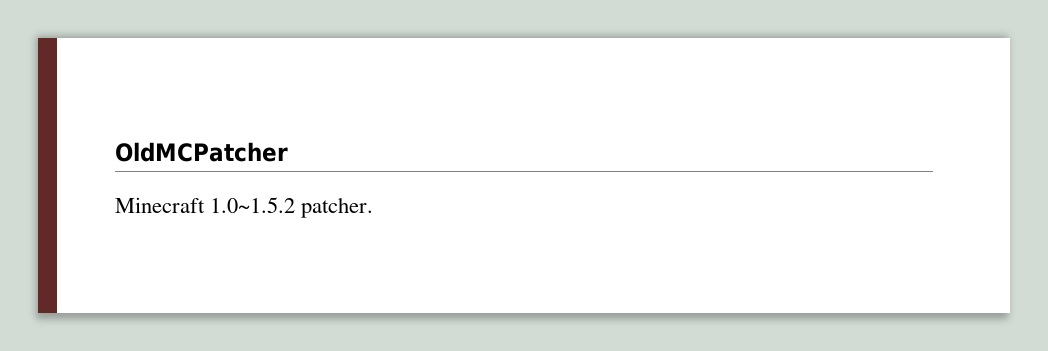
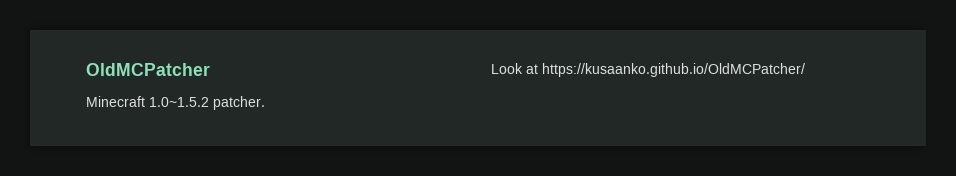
(374, 207) none -> [491,63,805,77] // Look at https://kusaanko.github.io/OldMCPatcher/

